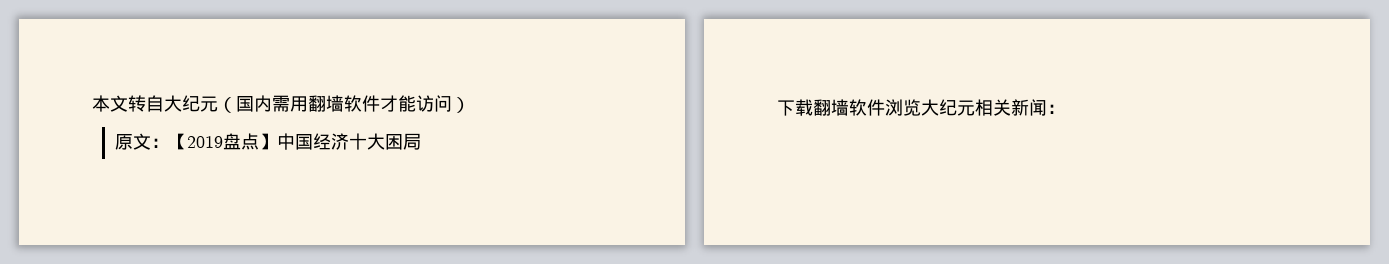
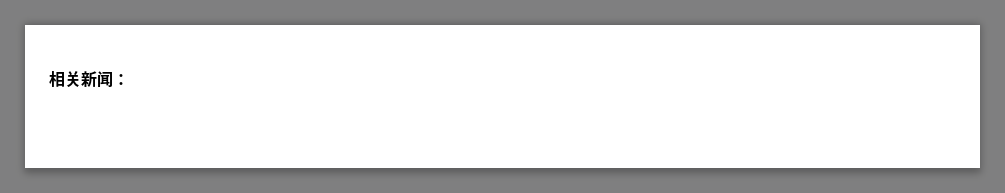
[92,95,470,113] [115,133,422,150] [777,99,975,116] 本文转自大纪元（国内需用翻墙软件才能访问） // 原文：【2019盘点】中国经济十大困局 // 下载翻墙软件浏览大纪元 -> (49, 79) none

